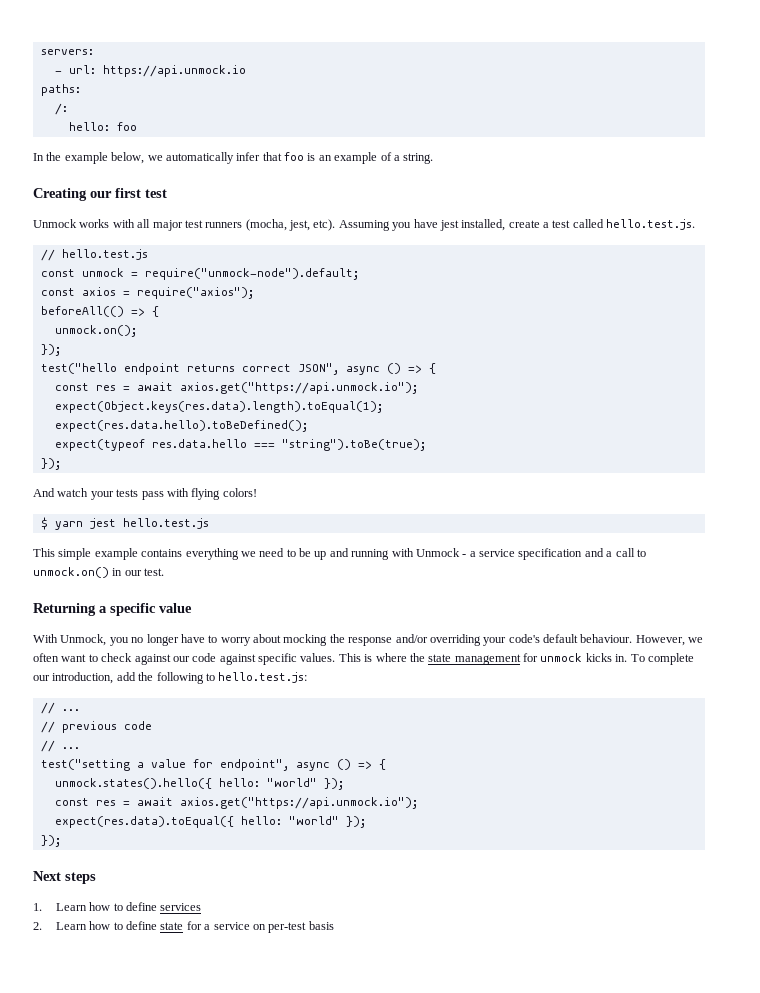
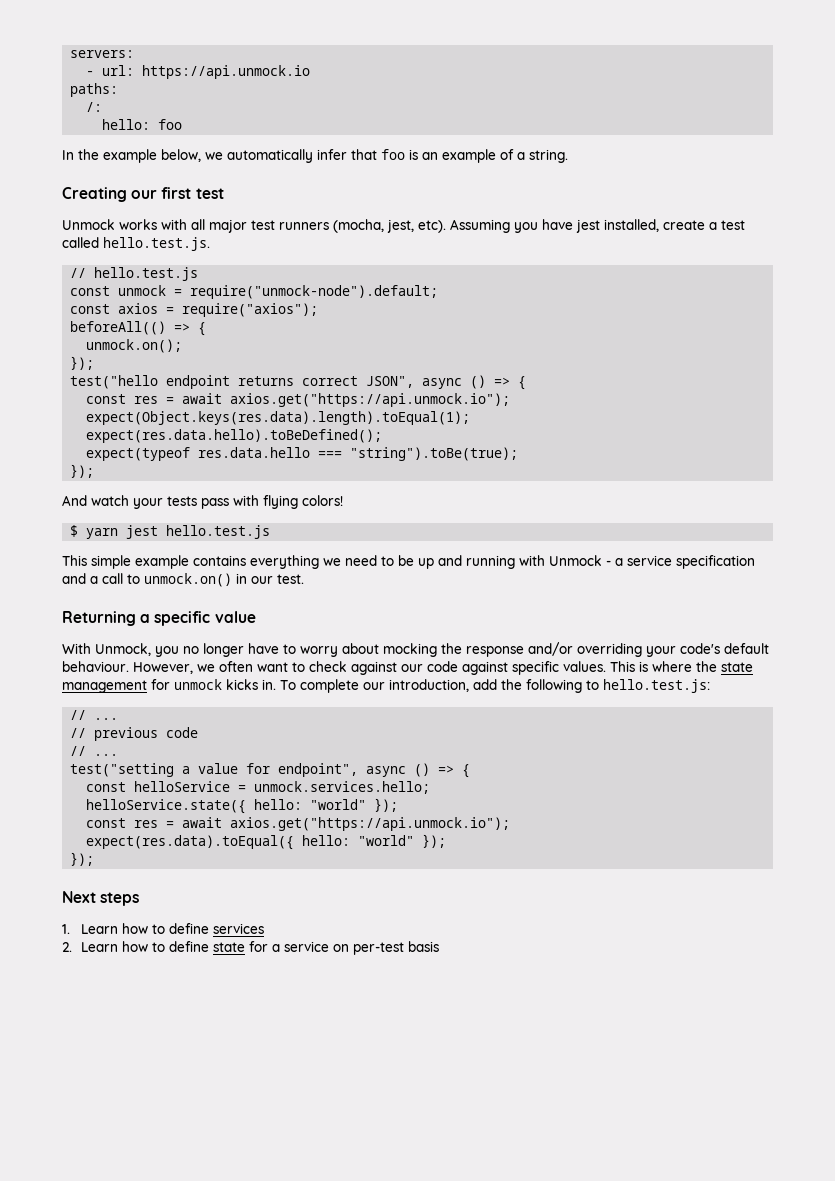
[54,778,212,789] unmock.states().hello({ -> [86,781,431,794] [86,799,247,814] const helloService = unmock.services.hello; // helloService.state({

